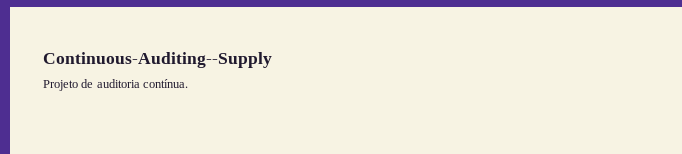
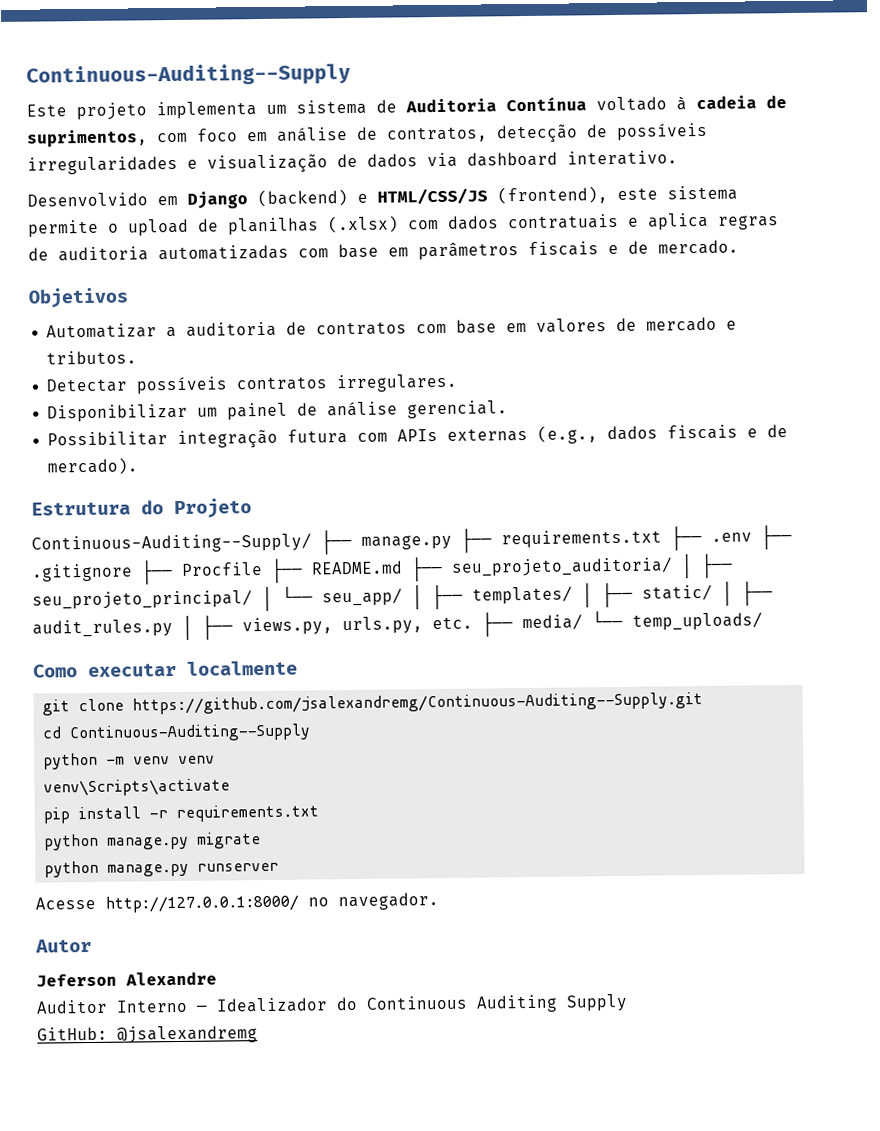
[43,52,272,68] [43,79,189,91] Continuous-Auditing--Supply // Projeto de auditoria contínua. -> [26,62,351,88] [26,95,787,121] [27,122,708,148] [27,150,678,175] [27,185,738,209] [28,212,779,238] [28,239,739,262] [28,287,129,308] [46,316,738,339] [46,350,138,365] [46,373,459,395] [47,400,509,423] [47,424,789,449] [47,457,139,476] [31,498,252,519] [31,525,792,556] [31,553,733,586] [32,581,773,612] [32,610,763,641] [33,660,298,678] [42,692,704,716] [42,723,311,743] [43,752,216,770] [43,778,231,797] [43,804,320,824] [44,832,262,851] [44,860,280,878] [35,892,439,913] [35,938,92,953] [36,971,217,987] [36,993,628,1014] [37,1025,258,1044] Continuous-Auditing--Supply // Este projeto implementa um sistema de Auditoria Contínua voltado à cadeia de suprimentos, com foco em análise de contratos, detecção de possíveis irregularidades e visualização de dados via dashboard interativo. // Desenvolvido em Django (backend) e HTML/CSS/JS (frontend), este sistema permite o upload de planilhas (.xlsx) com dados contratuais e aplica regras de auditoria automatizadas com base em parâmetros fiscais e de mercado. // Objetivos // Automatizar a auditoria de contratos com base em valores de mercado e tributos. // Detectar possíveis contratos irregulares. // Disponibilizar um painel de análise gerencial. // Possibilitar integração futura com APIs externas (e.g., dados fiscais e de mercado). // Estrutura do Projeto // Continuous-Auditing--Supply/ ├── manage.py ├── requirements.txt ├── .env ├── .gitignore ├── Procfile ├── README.md ├── seu_projeto_auditoria/ │ ├── seu_projeto_principal/ │ └── seu_app/ │ ├── templates/ │ ├── static/ │ ├── audit_rules.py │ ├── views.py, urls.py, etc. ├── media/ └── temp_uploads/ // Como executar localmente // git clone https://github.com/jsalexandremg/Continuous-Auditing--Supply.git // cd Continuous-Auditing--Supply // python -m venv venv // venv\Scripts\activate // pip install -r requirements.txt // python manage.py migrate // python manage.py runserver // Acesse http://127.0.0.1:8000/ no navegador. // Autor // Jeferson Alexandre // Auditor Interno — Idealizador do Continuous Auditing Supply // GitHub: @jsalexandremg

